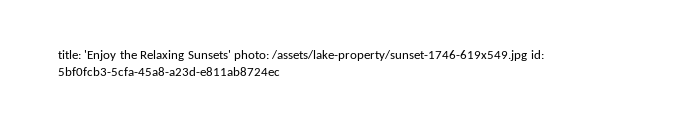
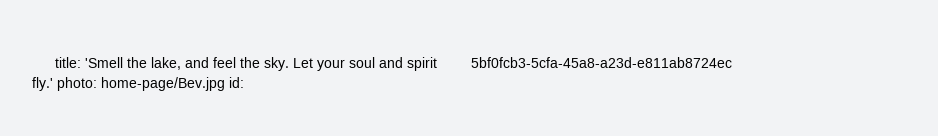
[84,50,528,61] 'Enjoy the Relaxing Sunsets' photo: /assets/lake-property/sunset-1746-619x549.jpg -> [85,57,438,71] [32,77,225,91] 'Smell the lake, and feel the sky. Let your soul and spirit fly.' photo: home-page/Bev.jpg

